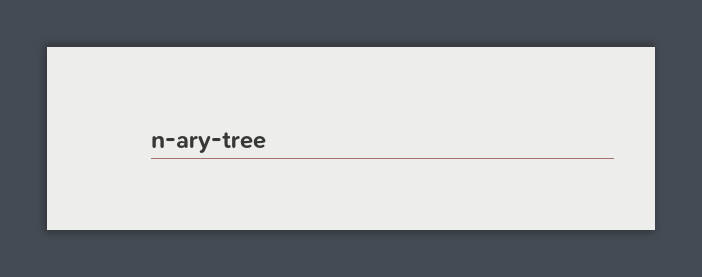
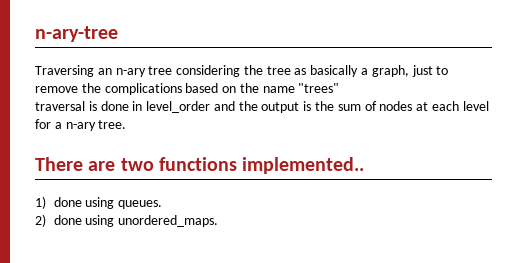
(266, 142) none -> [35,65,449,77] [35,83,340,95] [35,101,489,113] [35,119,127,131] [35,157,365,174] [35,196,163,209] [35,214,219,227] // Traversing an n-ary tree considering the tree as basically a graph, just to remove the complications based on the name "trees" // traversal is done in level_order and the output is the sum of nodes at each level for a n-ary tree. // There are two functions implemented.. // 1) done using queues. // 2) done using unordered_maps.

